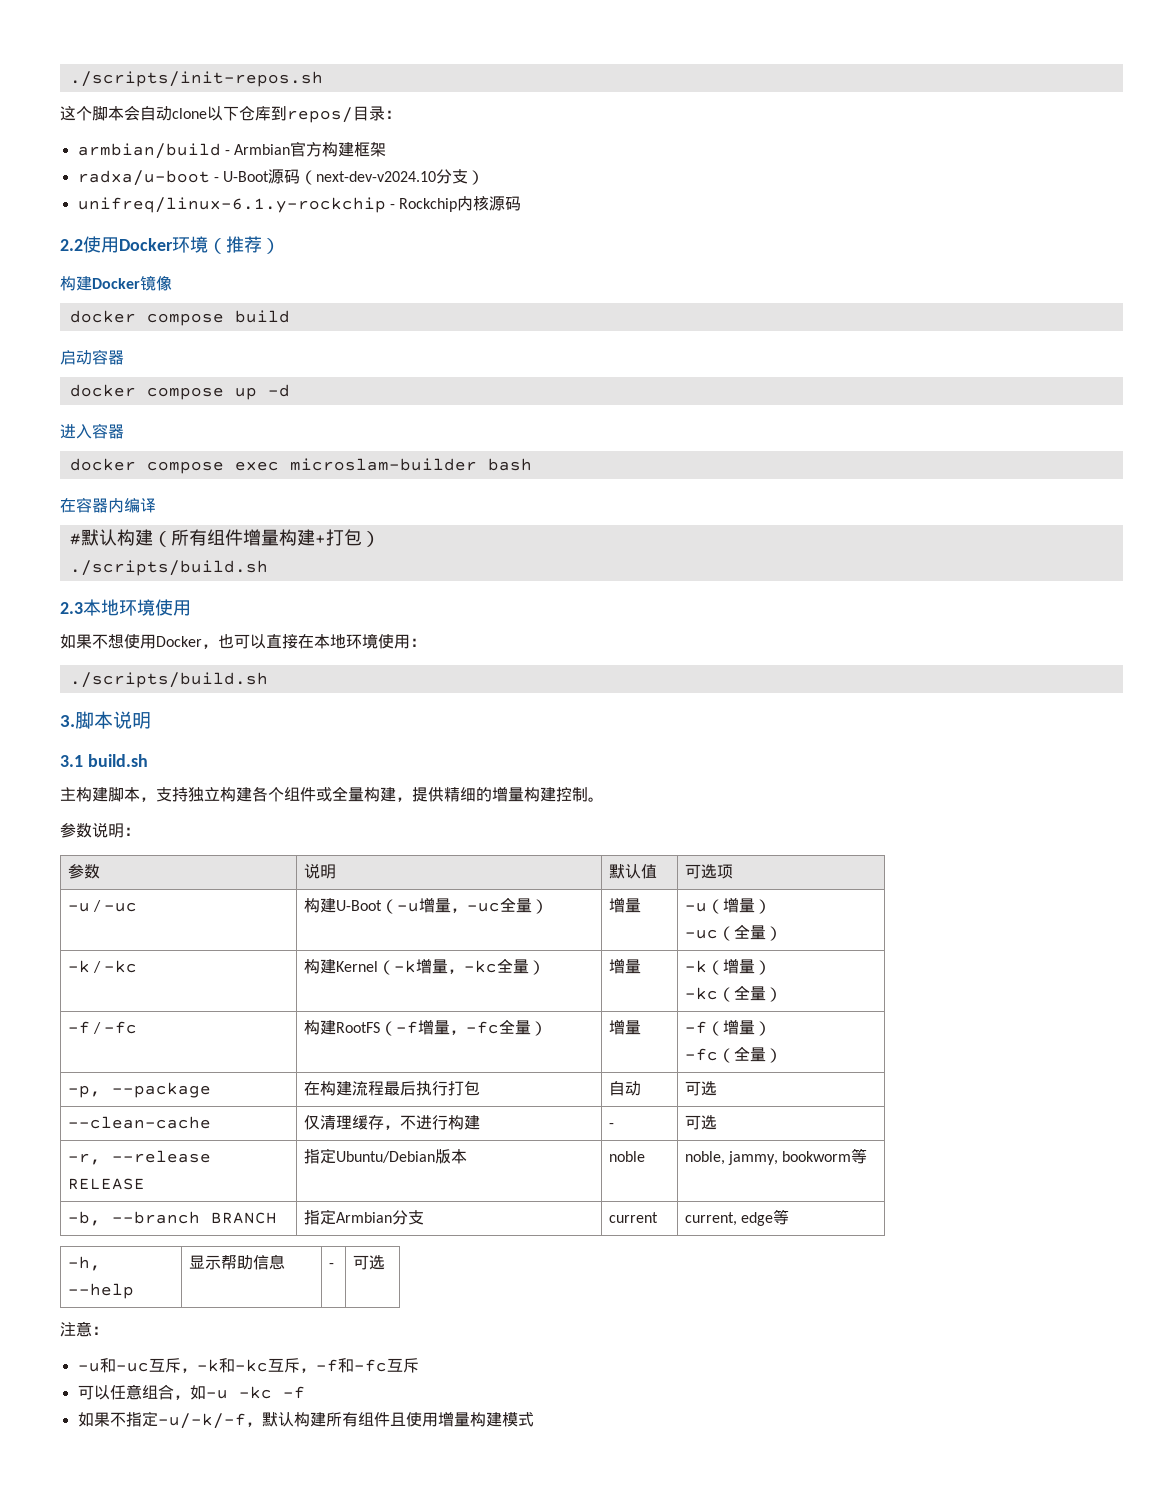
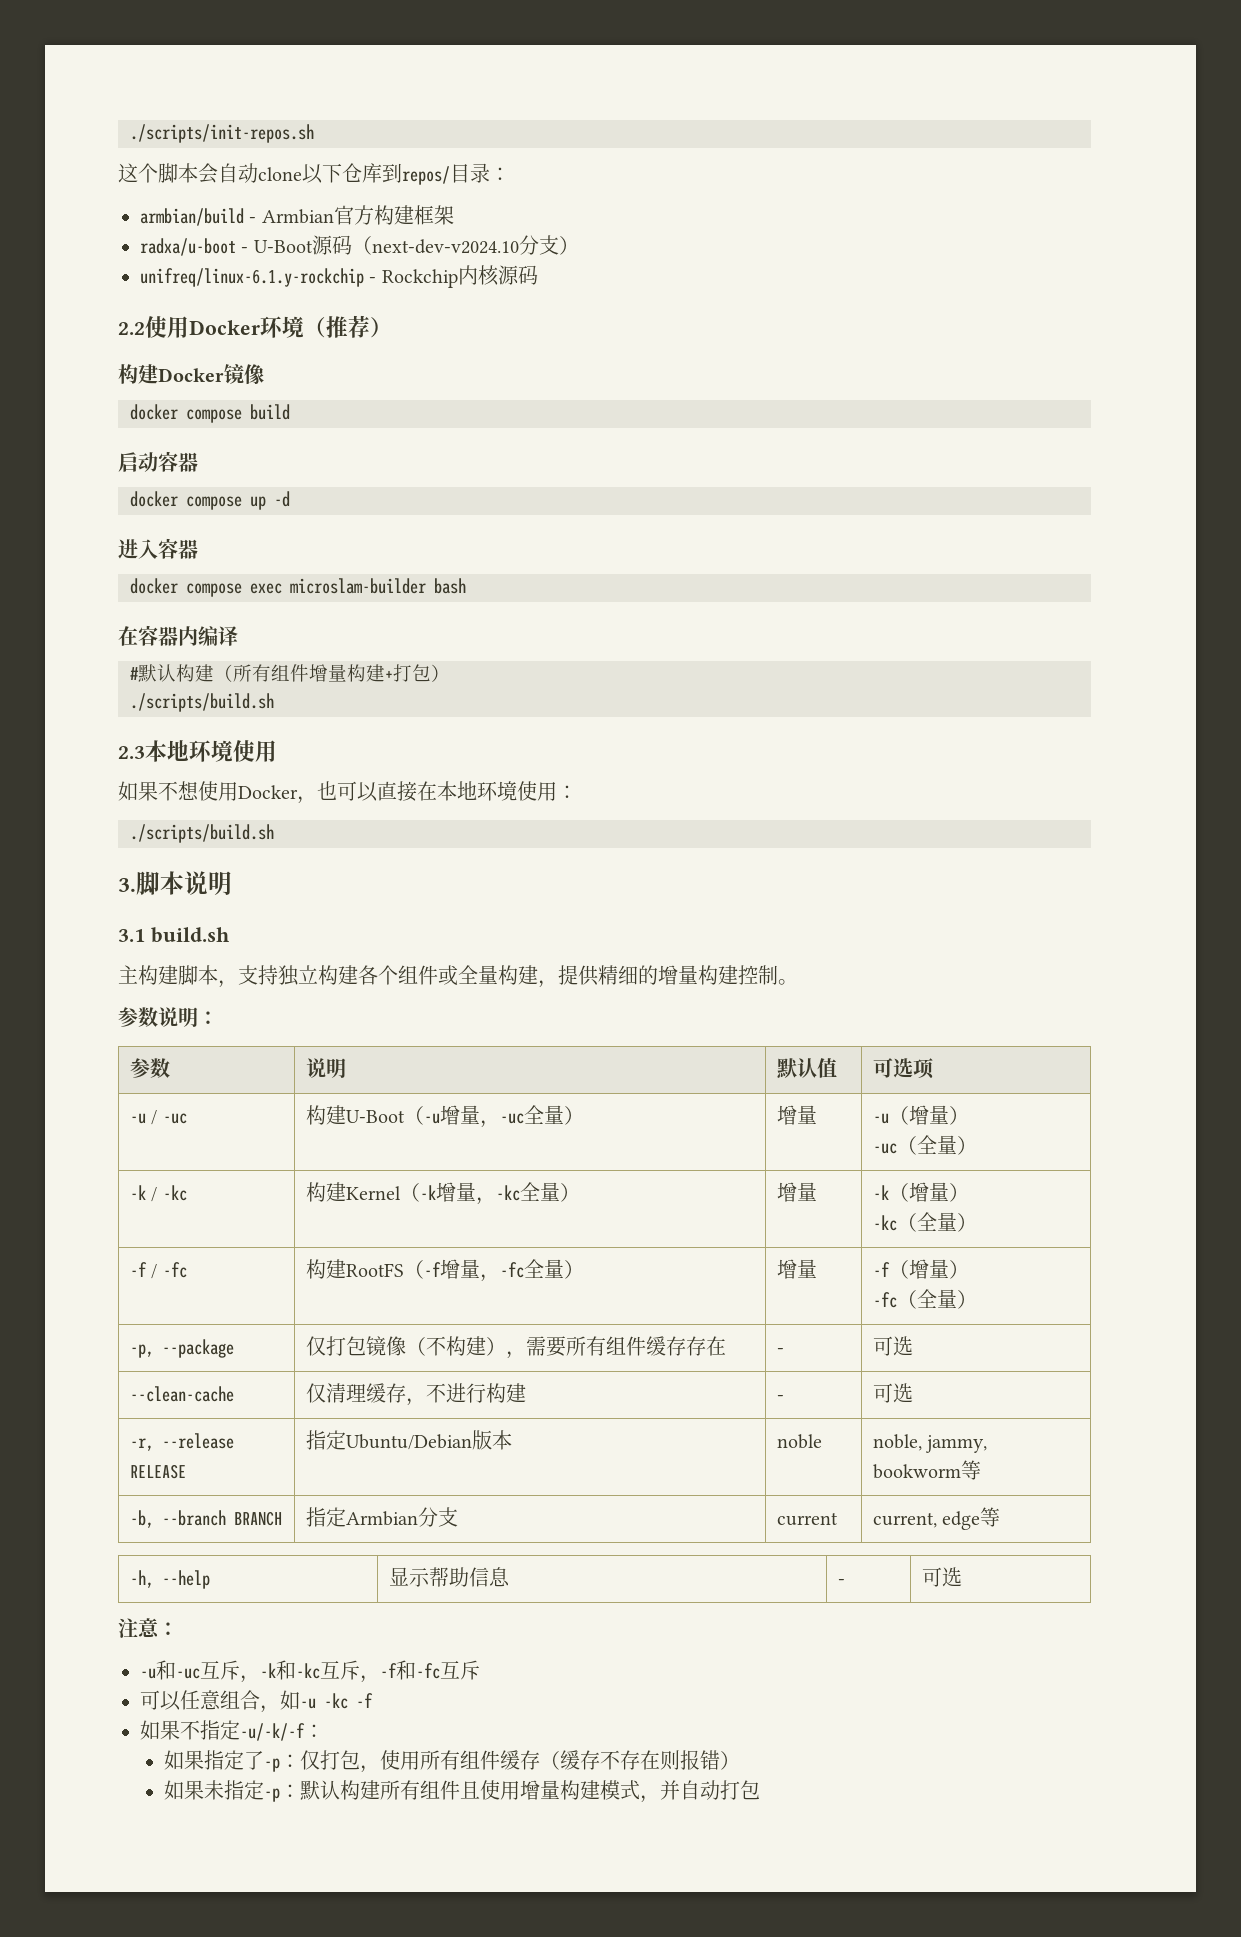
[303,1080,480,1096] [608,1081,641,1096] 在构建流程最后执行打包 | 自动 -> [305,1336,726,1359] [776,1348,784,1354] 仅打包镜像（不构建），需要所有组件缓存存在 | -
[245,1422,262,1427] ， -> [304,1724,324,1738] [163,1750,740,1773] [163,1780,300,1802] ： // 如果指定了-p：仅打包，使用所有组件缓存（缓存不存在则报错） // 如果未指定-p：
(534, 1419) none -> [639,1780,760,1803] ，并自动打包

